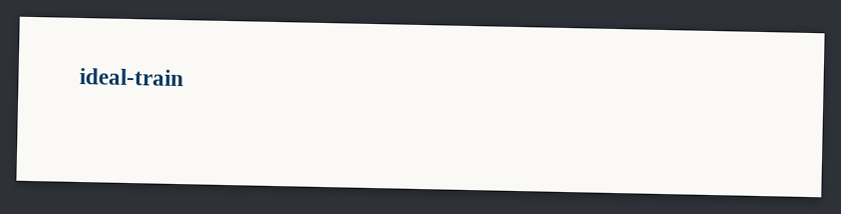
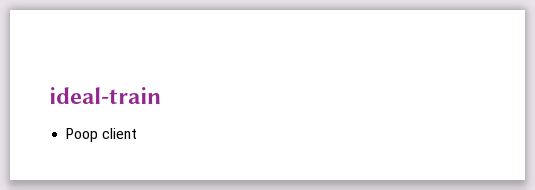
(184, 77) none -> [66,128,138,142] // Poop client

